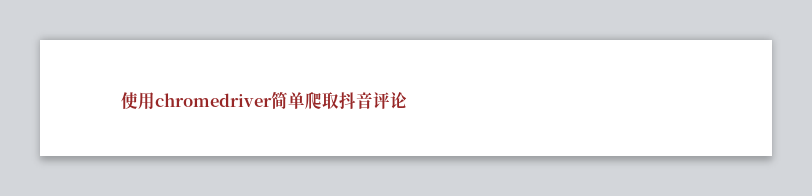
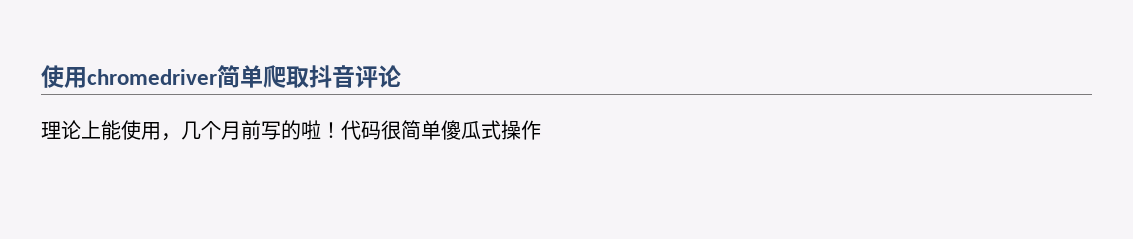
(407, 100) none -> [41,120,541,141] // 理论上能使用，几个月前写的啦！代码很简单傻瓜式操作

